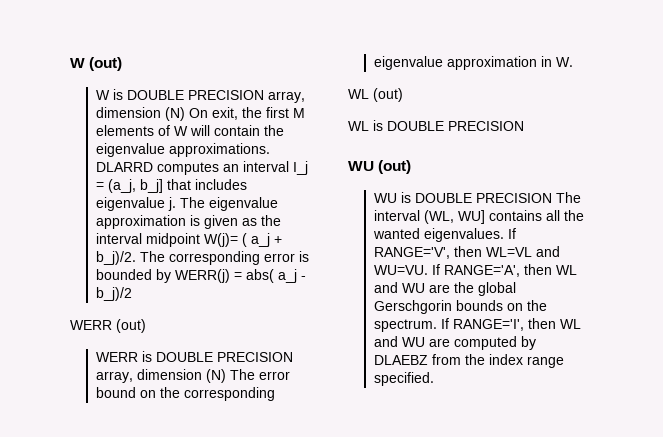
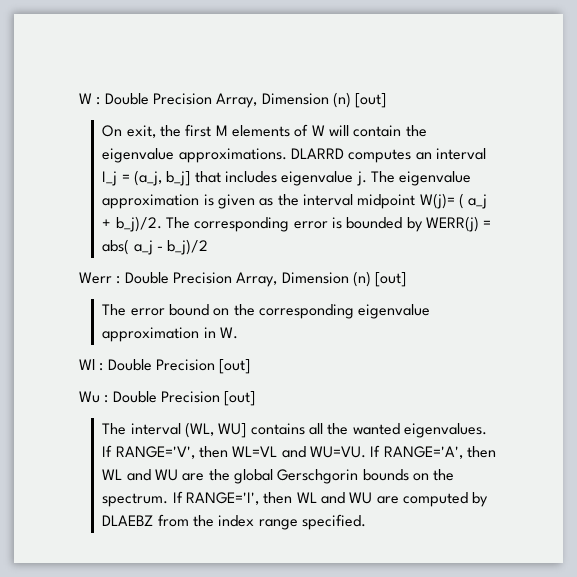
[70,57,123,71] [95,89,305,103] [95,107,185,121] W (out) // W is DOUBLE PRECISION array, dimension (N) -> [79,92,387,108] W : Double Precision Array, Dimension (n) [out] //
[70,319,146,333] [95,351,293,362] [95,369,226,383] WERR (out) // WERR is DOUBLE PRECISION array, dimension (N) -> [79,271,407,287] Werr : Double Precision Array, Dimension (n) [out] //
[348,88,403,102] [348,120,524,131] [348,160,412,174] [373,192,552,203] WL (out) // WL is DOUBLE PRECISION // WU (out) // WU is DOUBLE PRECISION -> [79,359,251,374] [79,391,256,406] Wl : Double Precision [out] // Wu : Double Precision [out] //

